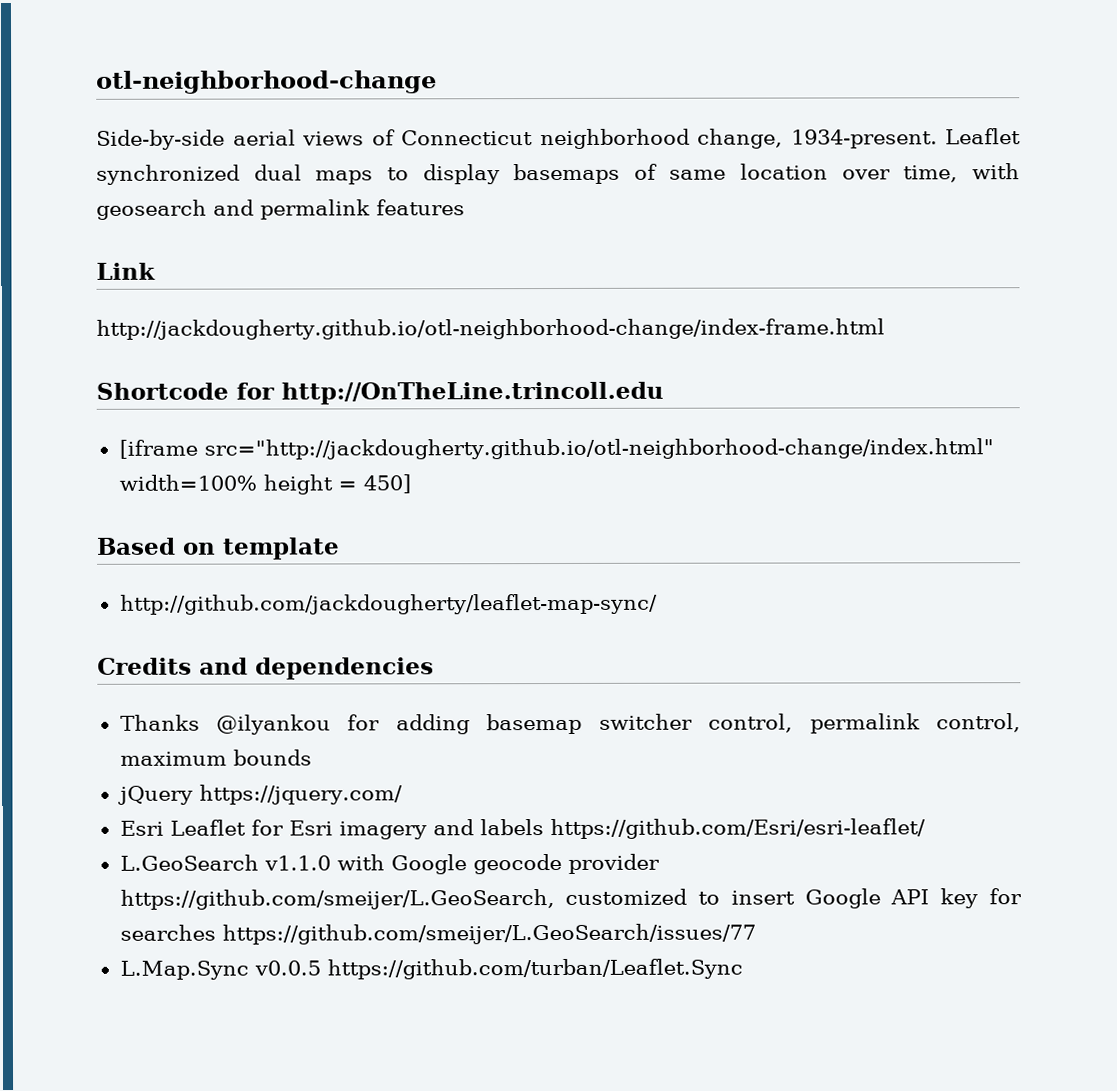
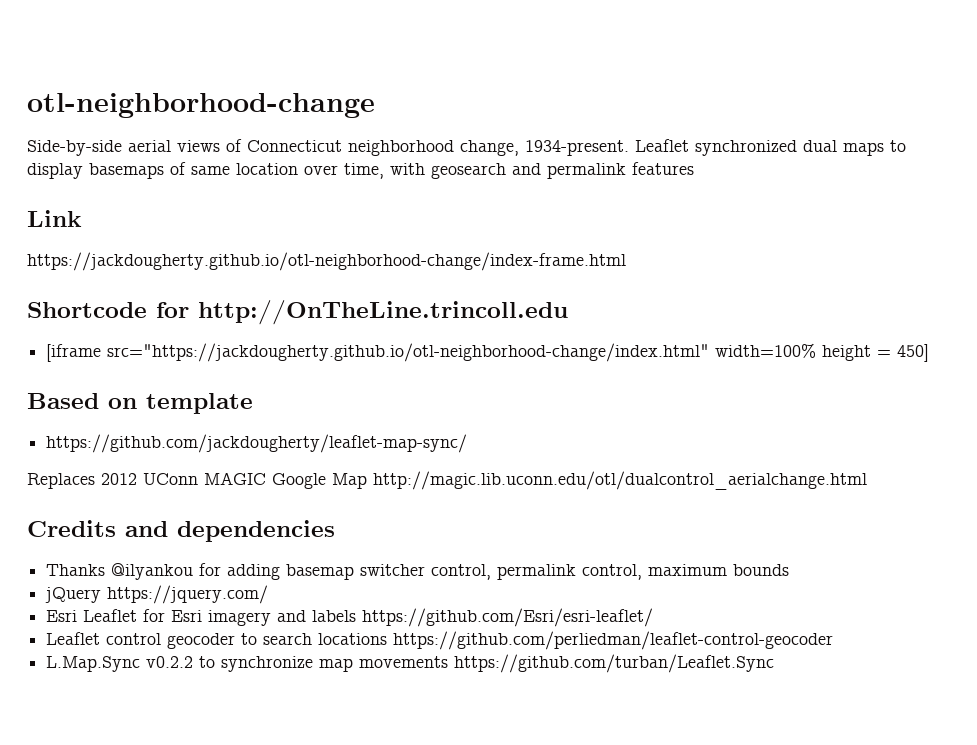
[96,318,885,340] http://jackdougherty.github.io/otl-neighborhood-change/index-frame.html -> [27,252,626,271] https://jackdougherty.github.io/otl-neighborhood-change/index-frame.html
[203,438,994,460] src="http://jackdougherty.github.io/otl-neighborhood-change/index.html" -> [107,343,710,362] src="https://jackdougherty.github.io/otl-neighborhood-change/index.html"
[119,593,658,615] http://github.com/jackdougherty/leaflet-map-sync/ -> [46,434,468,453] [27,471,867,490] https://github.com/jackdougherty/leaflet-map-sync/ // Replaces 2012 UConn MAGIC Google Map http://magic.lib.uconn.edu/otl/dualcontrol_aerialchange.html
[119,853,660,875] [119,888,1023,910] [119,923,756,945] [119,960,321,980] L.GeoSearch v1.1.0 with Google geocode provider https://github.com/smeijer/L.GeoSearch, customized to insert Google API key for searches https://github.com/smeijer/L.GeoSearch/issues/77 // L.Map.Sync v0.0.5 -> [46,631,834,650] [46,656,449,672] Leaflet control geocoder to search locations https://github.com/perliedman/leaflet-control-geocoder // L.Map.Sync v0.2.2 to synchronize map movements

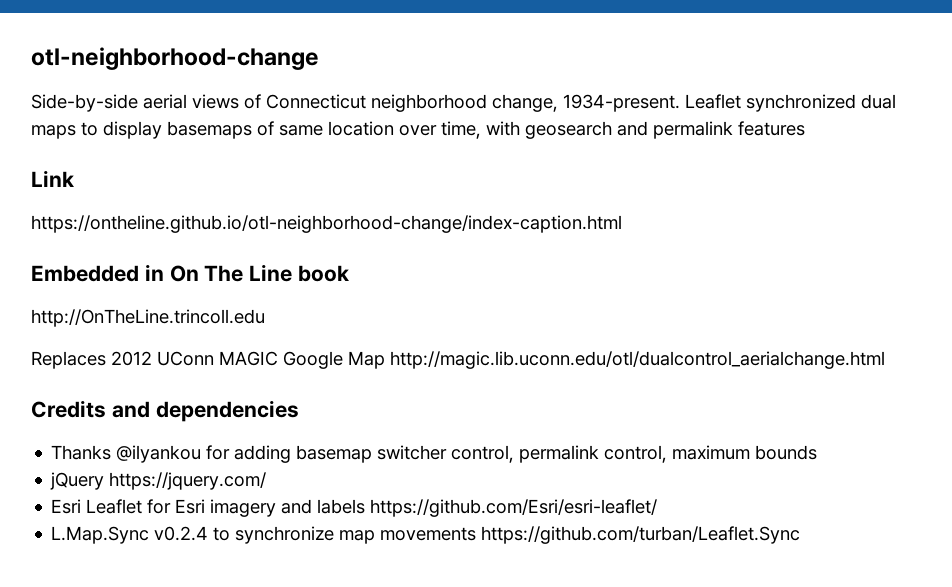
[27,252,626,271] [27,300,568,325] [46,343,930,362] [27,393,253,414] [46,434,468,453] https://jackdougherty.github.io/otl-neighborhood-change/index-frame.html // Shortcode for http://OnTheLine.trincoll.edu // [iframe src="https://jackdougherty.github.io/otl-neighborhood-change/index.html" width=100% height = 450] // Based on template // https://github.com/jackdougherty/leaflet-map-sync/ -> [31,215,622,233] [31,264,350,282] [31,309,265,327] https://ontheline.github.io/otl-neighborhood-change/index-caption.html // Embedded in On The Line book // http://OnTheLine.trincoll.edu
[46,631,834,650] // Leaflet control geocoder to search locations https://github.com/perliedman/leaflet-control-geocoder -> (658, 508) none
[146,656,194,668] v0.2.2 -> [154,526,209,541] v0.2.4

